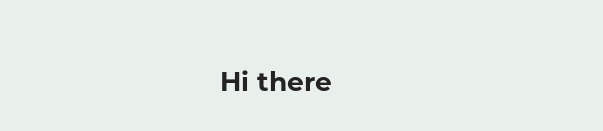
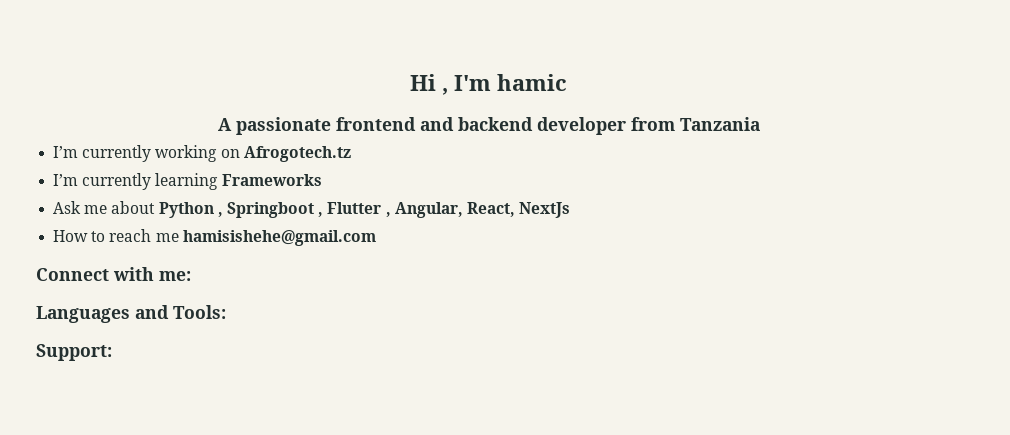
[256,71,332,91] there -> [442,74,567,95] [217,117,760,135] [53,145,351,162] [53,173,322,190] [53,201,571,218] [53,229,376,246] [36,267,191,281] [36,305,226,323] [36,344,112,361] , I'm hamic // A passionate frontend and backend developer from Tanzania // I’m currently working on Afrogotech.tz // I’m currently learning Frameworks // Ask me about Python , Springboot , Flutter , Angular, React, NextJs // How to reach me hamisishehe@gmail.com // Connect with me: // Languages and Tools: // Support:

